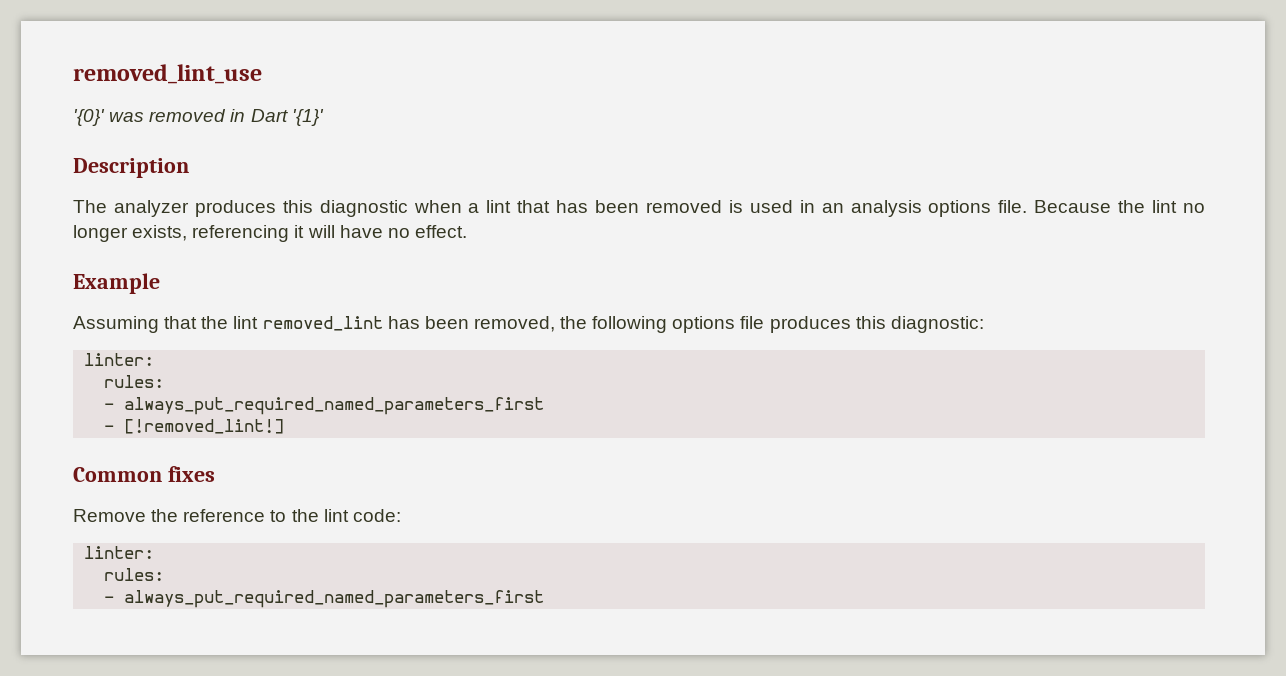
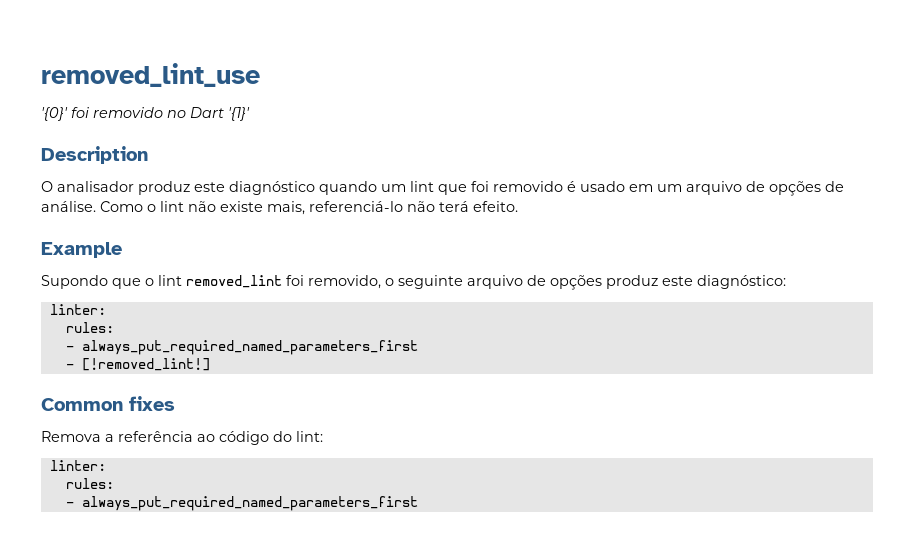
[109,109,246,122] was removed in -> [71,107,186,118] foi removido no
[73,200,1205,217] [73,225,467,242] [73,273,160,294] [73,316,984,333] The analyzer produces this diagnostic when a lint that has been removed is used in an analysis options file. Because the lint no longer exists, referencing it will have no effect. // Example // Assuming that the lint removed_lint has been removed, the following options file produces this diagnostic: -> [41,181,844,196] [41,201,518,215] [41,242,122,258] [41,275,786,290] O analisador produz este diagnóstico quando um lint que foi removido é usado em um arquivo de opções de análise. Como o lint não existe mais, referenciá-lo não terá efeito. // Example // Supondo que o lint removed_lint foi removido, o seguinte arquivo de opções produz este diagnóstico:
[73,509,401,522] Remove the reference to the lint code: -> [41,431,323,445] Remova a referência ao código do lint:

